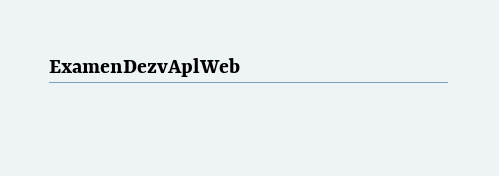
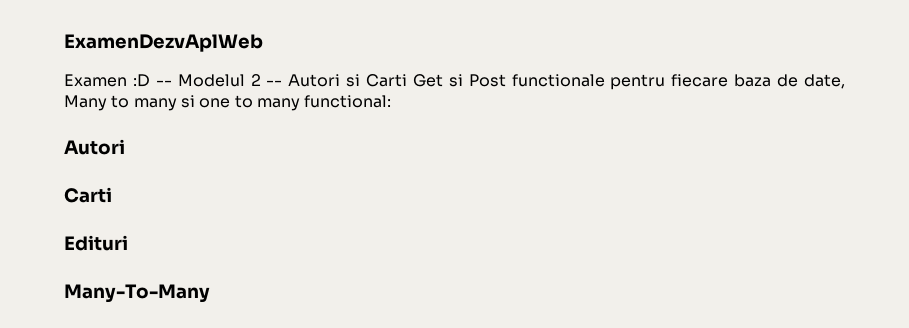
(240, 67) none -> [64,74,845,90] [64,95,392,111] [64,139,125,155] [64,187,112,203] [64,235,128,251] [64,284,210,303] // Examen :D -- Modelul 2 -- Autori si Carti Get si Post functionale pentru fiecare baza de date, Many to many si one to many functional: // Autori // Carti // Edituri // Many-To-Many

